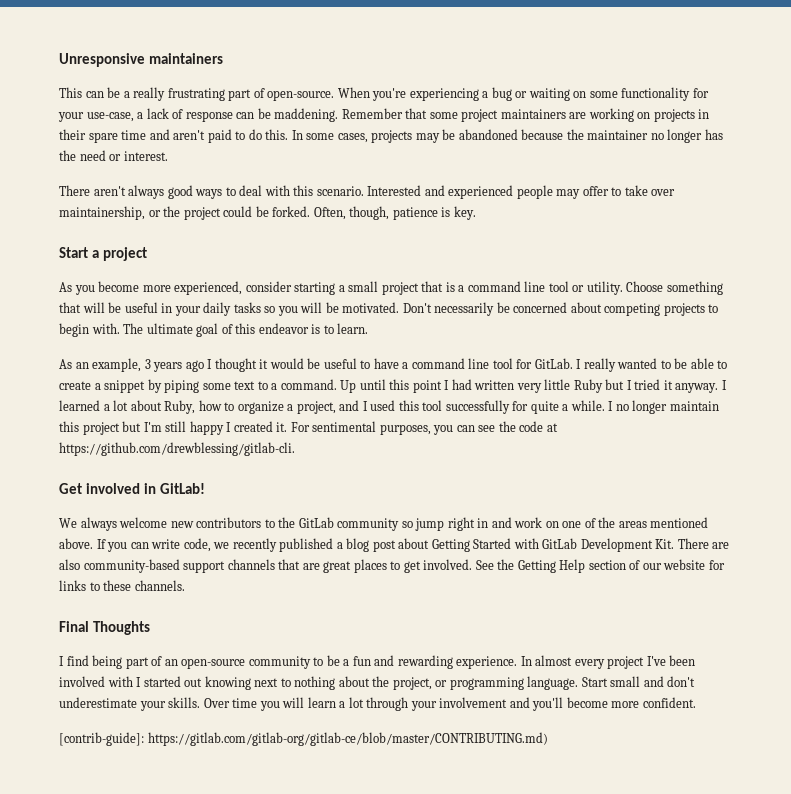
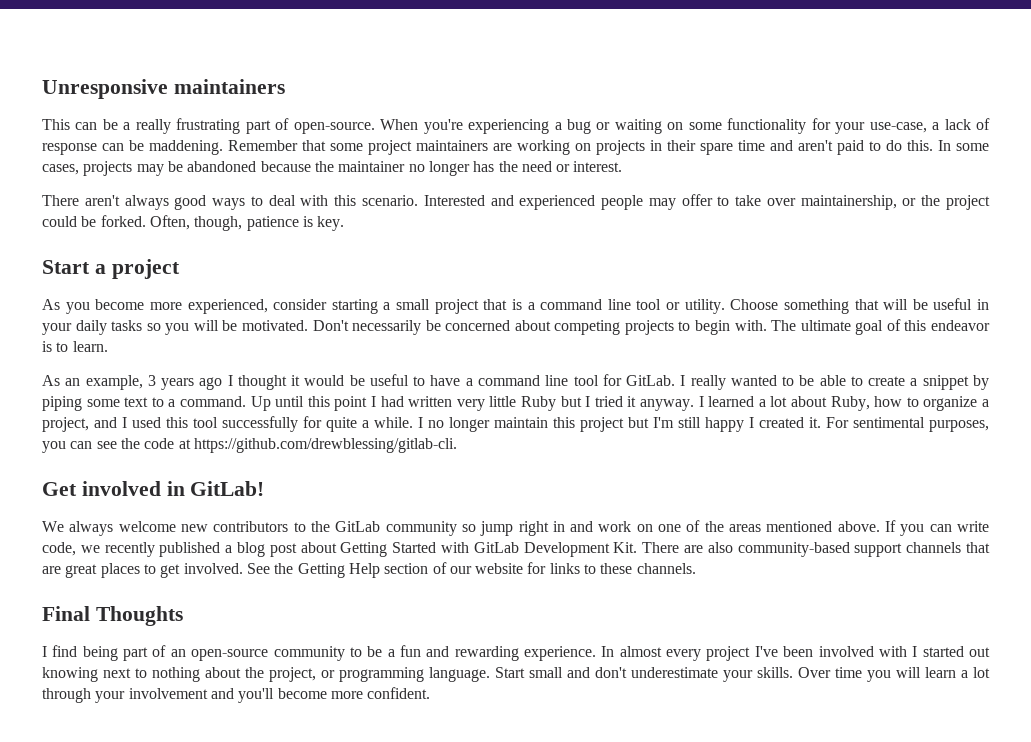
[59,732,548,746] // [contrib-guide]: https://gitlab.com/gitlab-org/gitlab-ce/blob/master/CONTRIBUTING.md) -> (431, 693) none

